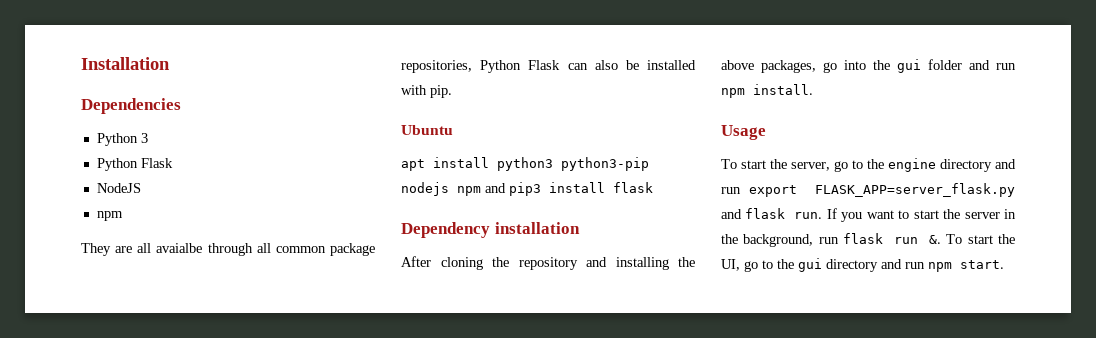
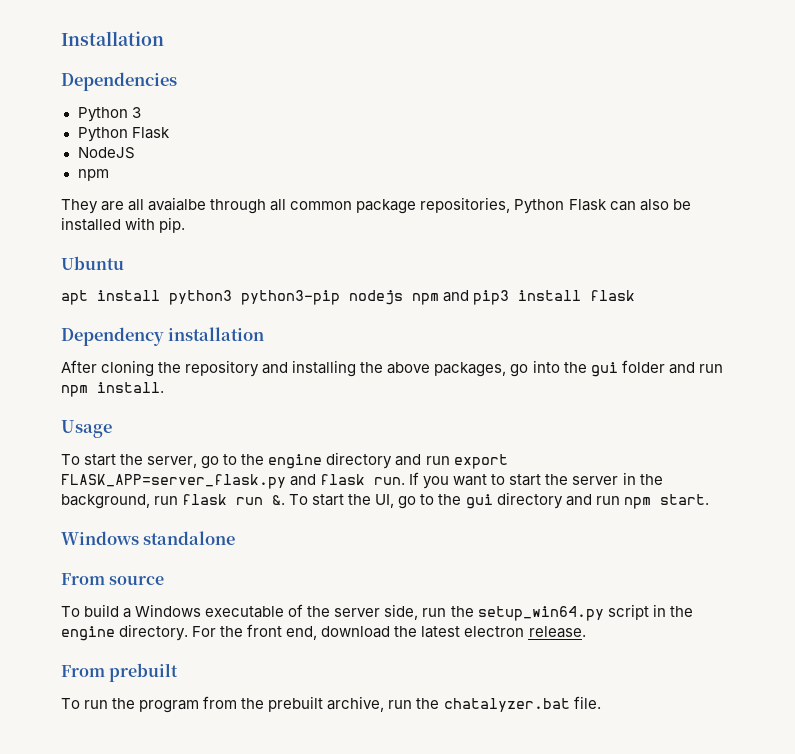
(1004, 264) none -> [61,531,236,545] [61,573,165,585] [61,604,693,621] [61,624,586,641] [61,663,179,682] [61,696,601,713] // Windows standalone // From source // To build a Windows executable of the server side, run the setup_win64.py script in the engine directory. For the front end, download the latest electron release. // From prebuilt // To run the program from the prebuilt archive, run the chatalyzer.bat file.

